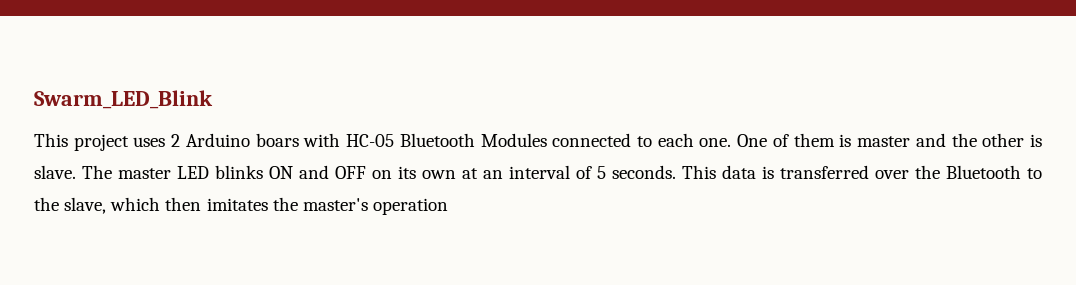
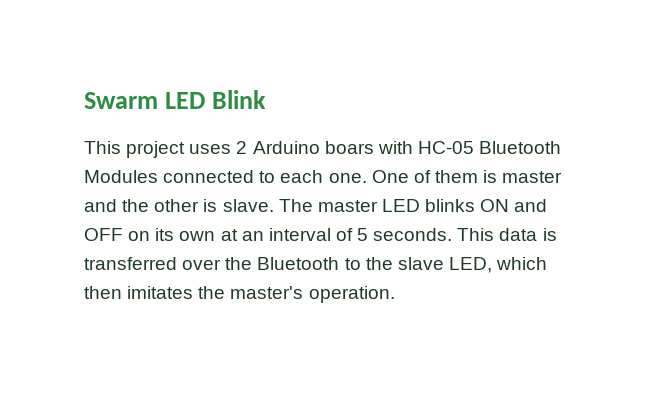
[34,90,213,109] Swarm_LED_Blink -> [84,90,266,109] Swarm LED Blink
[64,197,107,214] slave, -> [397,257,492,273] slave LED,
[372,198,448,215] operation -> [308,286,395,303] operation.

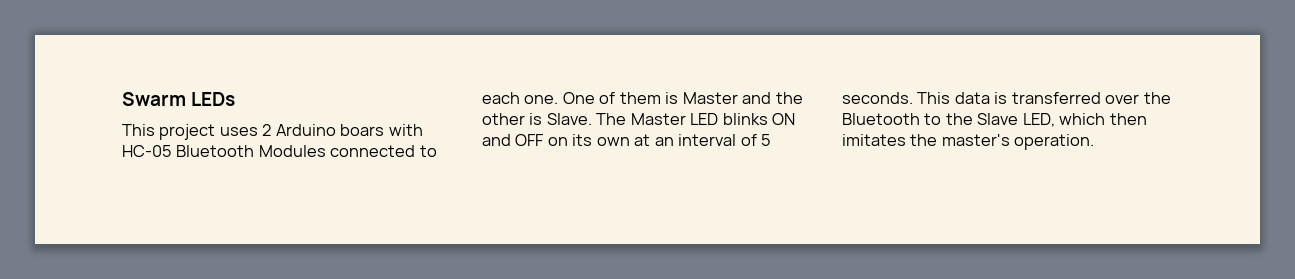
[164,90,266,109] LED Blink -> [191,92,236,106] LEDs
[502,171,563,183] master -> [682,92,738,104] Master
[222,199,378,212] slave. The master -> [546,113,686,125] Slave. The Master
[397,257,444,270] slave -> [977,113,1019,125] Slave

